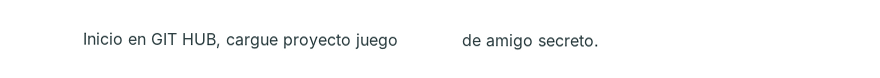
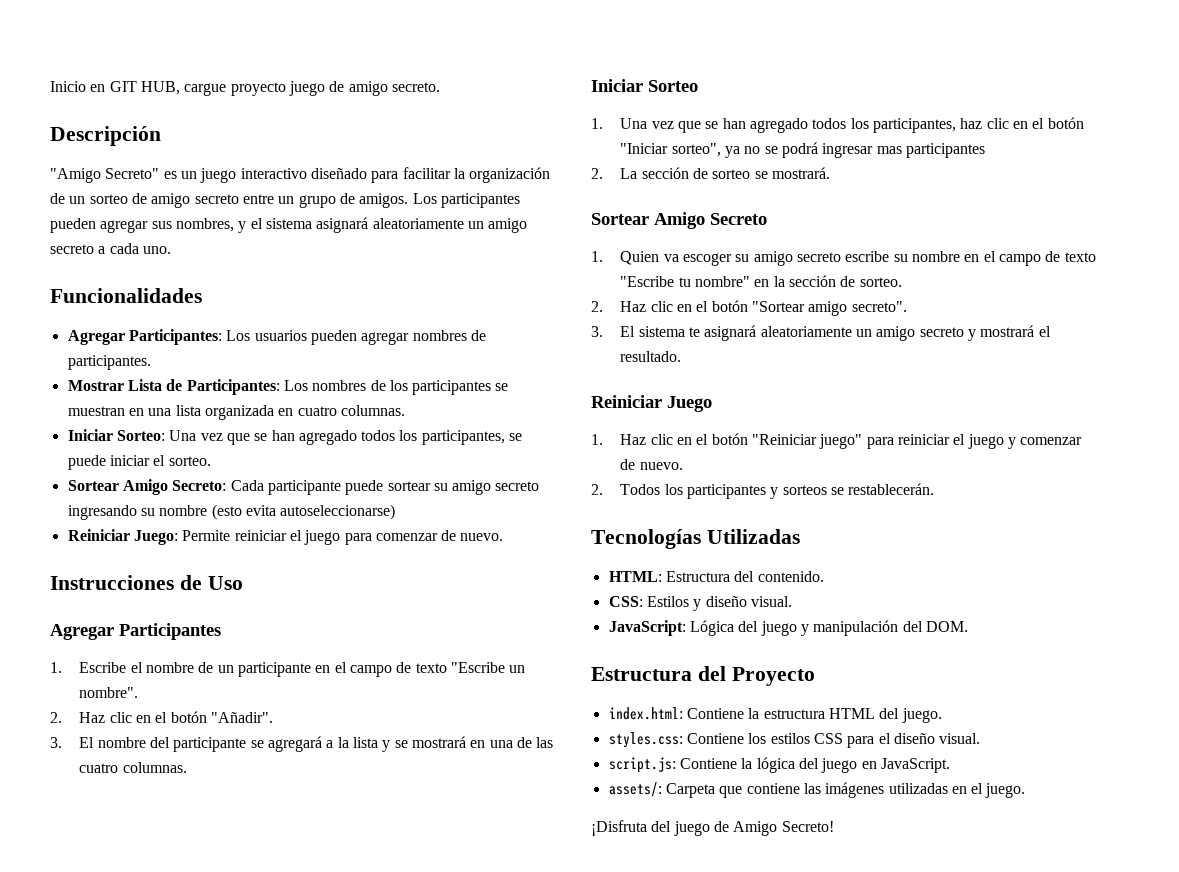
(600, 40) none -> [50,126,161,146] [50,167,551,183] [50,193,520,208] [50,217,528,233] [50,243,171,254] [50,288,202,303] [67,329,486,345] [67,355,151,370] [67,379,509,395] [67,405,405,420] [67,429,523,445] [67,455,211,470] [67,479,540,495] [67,504,396,520] [67,529,504,545] [50,575,243,590] [50,623,221,640] [50,662,526,677] [79,687,139,698] [50,711,274,723] [50,736,554,752] [79,762,187,773] [591,79,698,92] [591,117,1084,133] [620,142,985,158] [591,167,831,179] [591,212,767,229] [591,251,1096,266] [620,275,902,287] [591,300,907,316] [591,325,1051,341] [620,351,682,362] [591,395,712,412] [591,433,1083,449] [620,459,683,470] [591,483,935,499] [591,529,800,549] [608,571,824,582] [608,596,792,611] [608,620,968,636] [591,666,815,686] [608,707,942,723] [608,732,981,748] [608,757,950,773] [608,782,1026,798] [591,820,834,836] // Descripción // "Amigo Secreto" es un juego interactivo diseñado para facilitar la organización de un sorteo de amigo secreto entre un grupo de amigos. Los participantes pueden agregar sus nombres, y el sistema asignará aleatoriamente un amigo secreto a cada uno. // Funcionalidades // Agregar Participantes: Los usuarios pueden agregar nombres de participantes. // Mostrar Lista de Participantes: Los nombres de los participantes se muestran en una lista organizada en cuatro columnas. // Iniciar Sorteo: Una vez que se han agregado todos los participantes, se puede iniciar el sorteo. // Sortear Amigo Secreto: Cada participante puede sortear su amigo secreto ingresando su nombre (esto evita autoseleccionarse) // Reiniciar Juego: Permite reiniciar el juego para comenzar de nuevo. // Instrucciones de Uso // Agregar Participantes // 1. Escribe el nombre de un participante en el campo de texto "Escribe un nombre". // 2. Haz clic en el botón "Añadir". // 3. El nombre del participante se agregará a la lista y se mostrará en una de las cuatro columnas. // Iniciar Sorteo // 1. Una vez que se han agregado todos los participantes, haz clic en el botón "Iniciar sorteo", ya no se podrá ingresar mas participantes // 2. La sección de sorteo se mostrará. // Sortear Amigo Secreto // 1. Quien va escoger su amigo secreto escribe su nombre en el campo de texto "Escribe tu nombre" en la sección de sorteo. // 2. Haz clic en el botón "Sortear amigo secreto". // 3. El sistema te asignará aleatoriamente un amigo secreto y mostrará el resultado. // Reiniciar Juego // 1. Haz clic en el botón "Reiniciar juego" para reiniciar el juego y comenzar de nuevo. // 2. Todos los participantes y sorteos se restablecerán. // Tecnologías Utilizadas // HTML: Estructura del contenido. // CSS: Estilos y diseño visual. // JavaScript: Lógica del juego y manipulación del DOM. // Estructura del Proyecto // index.html: Contiene la estructura HTML del juego. // styles.css: Contiene los estilos CSS para el diseño visual. // script.js: Contiene la lógica del juego en JavaScript. // assets/: Carpeta que contiene las imágenes utilizadas en el juego. // ¡Disfruta del juego de Amigo Secreto!

